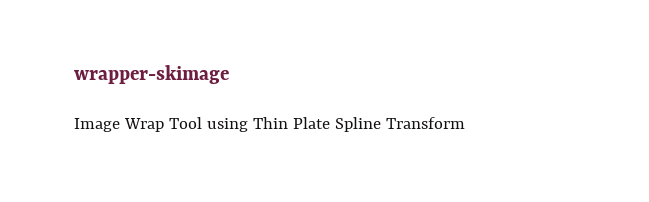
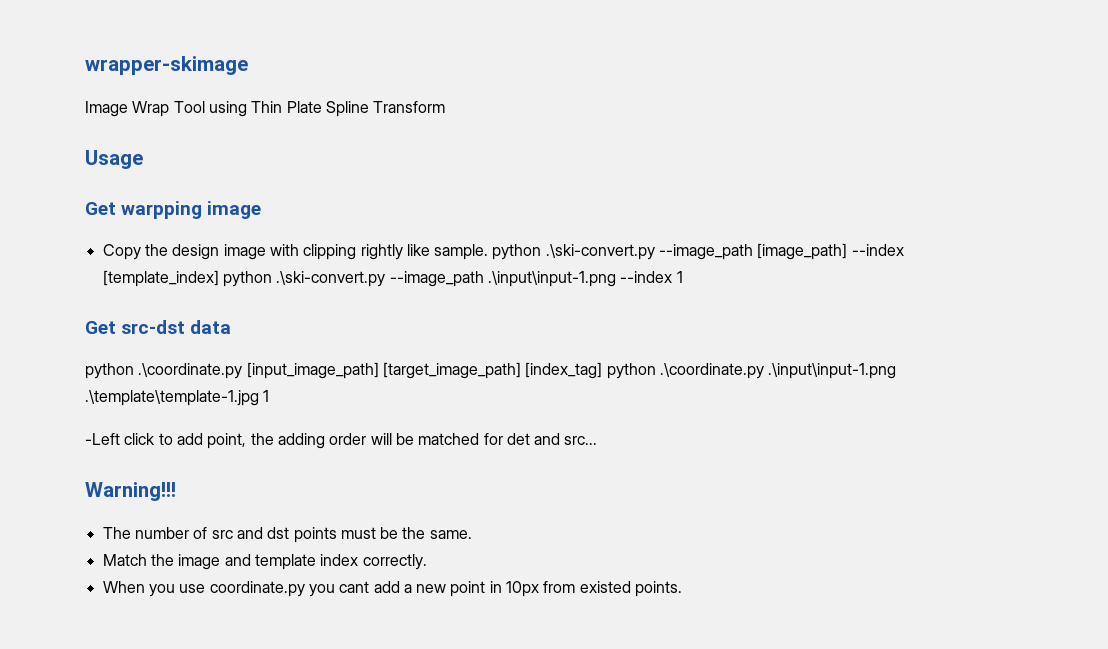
(465, 123) none -> [85,150,143,169] [85,201,262,219] [102,243,904,260] [102,270,683,287] [85,320,232,334] [85,362,897,379] [85,390,270,406] [85,433,598,449] [85,482,176,501] [102,527,472,543] [102,554,427,570] [102,581,683,597] // Usage // Get warpping image // Copy the design image with clipping rightly like sample. python .\ski-convert.py --image_path [image_path] --index [template_index] python .\ski-convert.py --image_path .\input\input-1.png --index 1 // Get src-dst data // python .\coordinate.py [input_image_path] [target_image_path] [index_tag] python .\coordinate.py .\input\input-1.png .\template\template-1.jpg 1 // -Left click to add point, the adding order will be matched for det and src... // Warning!!! // The number of src and dst points must be the same. // Match the image and template index correctly. // When you use coordinate.py you cant add a new point in 10px from existed points.

